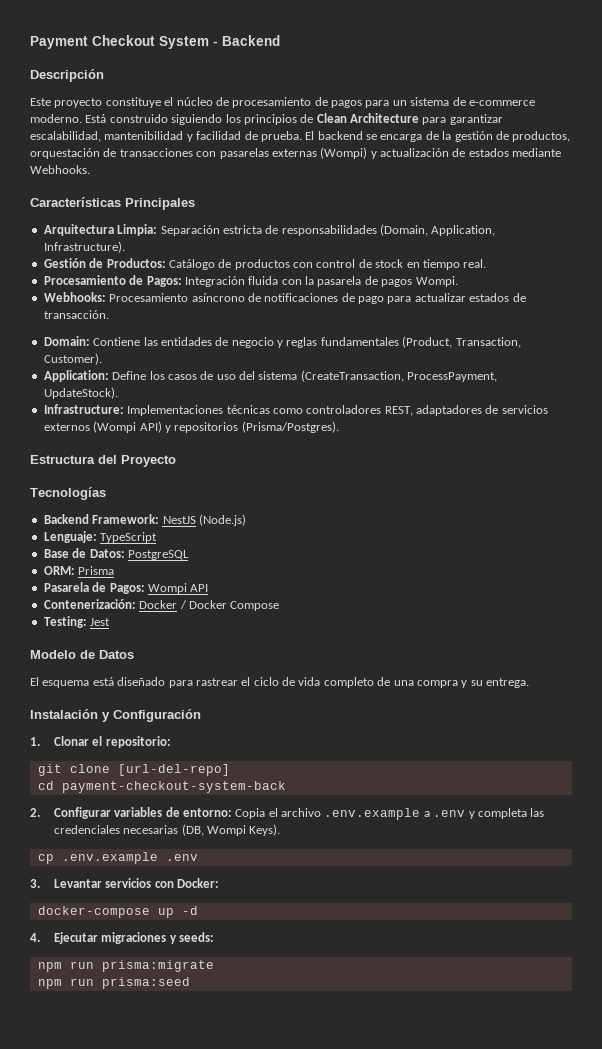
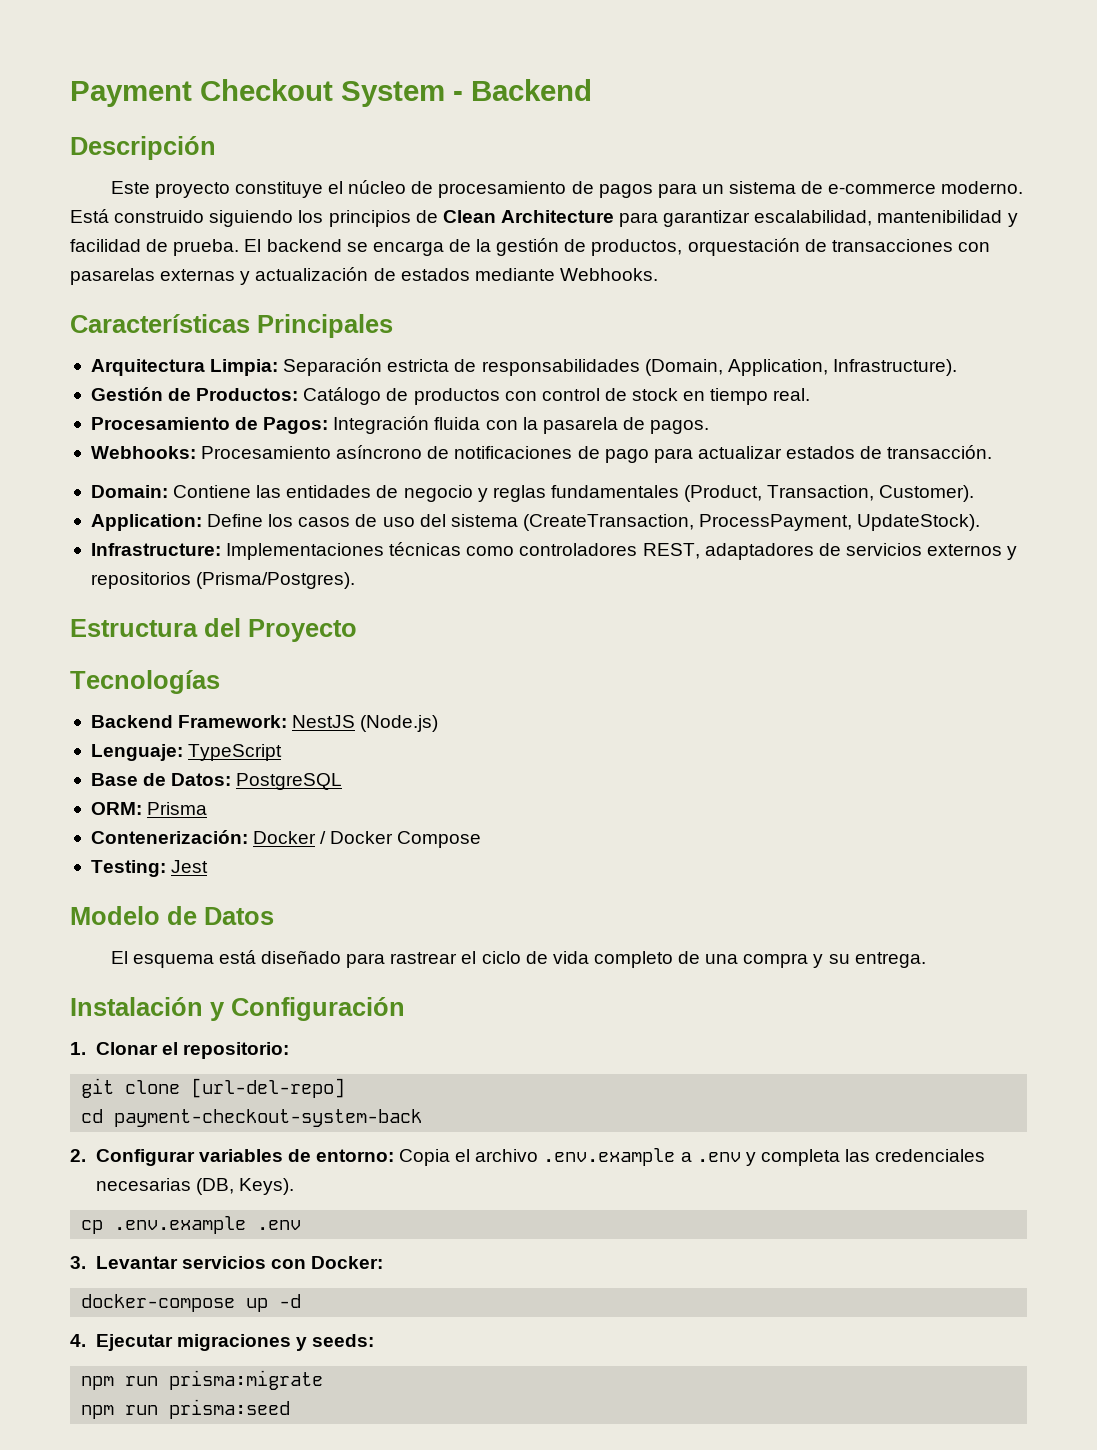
[320,147,368,159] (Wompi) -> (236, 275) none
[381,276,458,287] pagos Wompi. -> [650,420,710,434] pagos.
[93,421,162,433] (Wompi API) -> (1003, 550) none
[43,582,209,594] // Pasarela de Pagos: Wompi API -> (208, 808) none
[206,825,246,836] Wompi -> (234, 1186) none

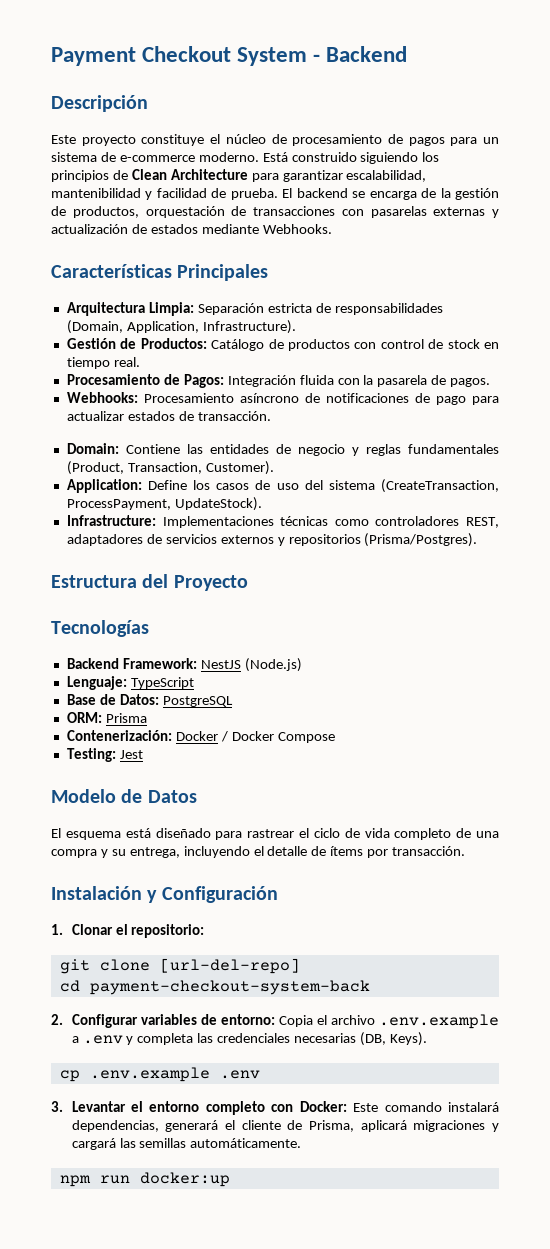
[854,952,926,968] entrega. -> [129,846,466,858] entrega, incluyendo el detalle de ítems por transacción.
[181,1256,266,1269] servicios -> [131,1101,265,1115] el entorno completo
[81,1294,302,1312] [70,1334,374,1351] [81,1370,324,1390] [81,1399,291,1419] // docker-compose up -d // 4. Ejecutar migraciones y seeds: // npm run prisma:migrate // npm run prisma:seed -> [353,1102,499,1112] [71,1120,499,1132] [71,1138,302,1150] [59,1172,230,1187] Este comando instalará dependencias, generará el cliente de Prisma, aplicará migraciones y cargará las semillas automáticamente. // npm run docker:up

